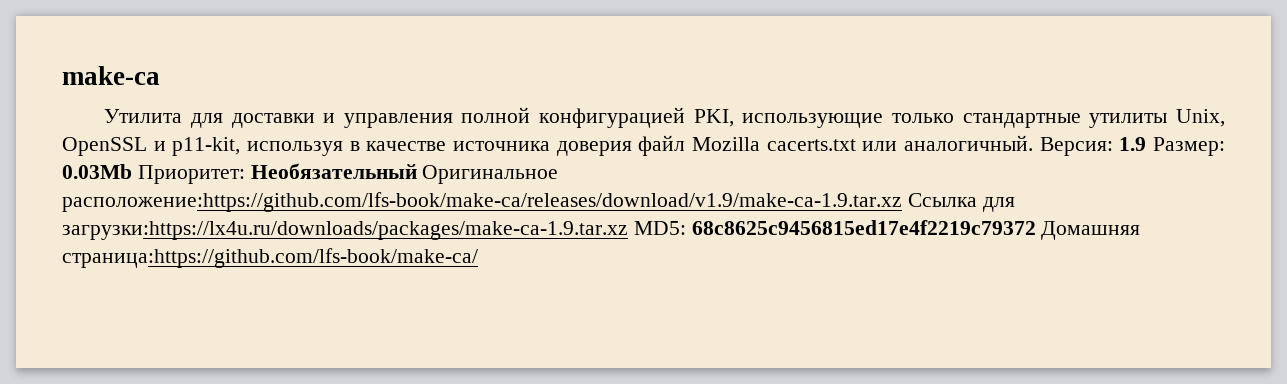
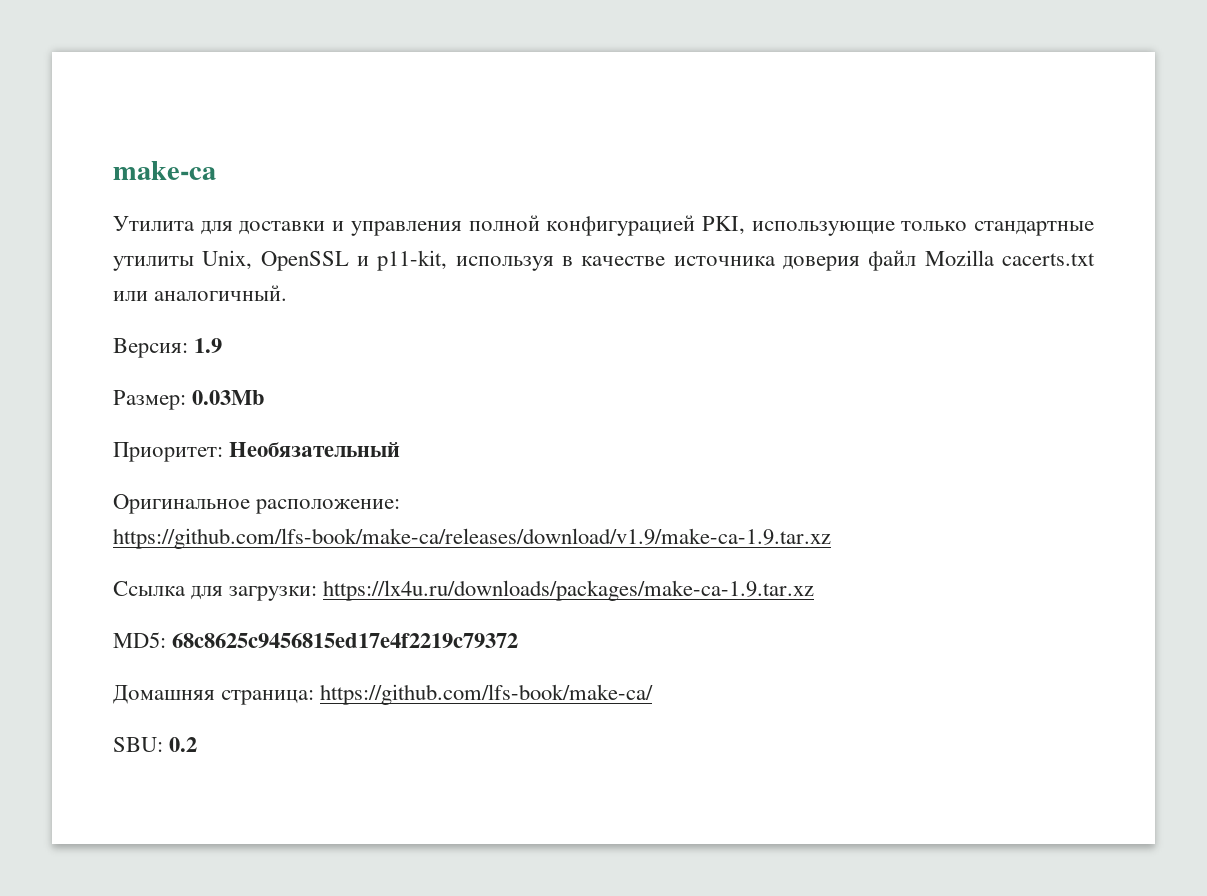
(1033, 143) none -> (288, 293) //
(1147, 144) none -> (223, 345) //
(132, 171) none -> (266, 397) //
[422,165,559,184] [62,192,1015,212] [62,220,1141,240] [62,248,478,268] Оригинальное расположение:https://github.com/lfs-book/make-ca/releases/download/v1.9/make-ca-1.9.tar.xz Ссылка для загрузки:https://lx4u.ru/downloads/packages/make-ca-1.9.tar.xz MD5: 68c8625c9456815ed17e4f2219c79372 Домашняя страница:https://github.com/lfs-book/make-ca/ -> [113,494,401,514] [113,528,831,549] [113,580,815,601] [113,632,519,648] [113,684,654,705] [113,737,198,752] // Оригинальное расположение: https://github.com/lfs-book/make-ca/releases/download/v1.9/make-ca-1.9.tar.xz // Ссылка для загрузки: https://lx4u.ru/downloads/packages/make-ca-1.9.tar.xz // MD5: 68c8625c9456815ed17e4f2219c79372 // Домашняя страница: https://github.com/lfs-book/make-ca/ // SBU: 0.2

